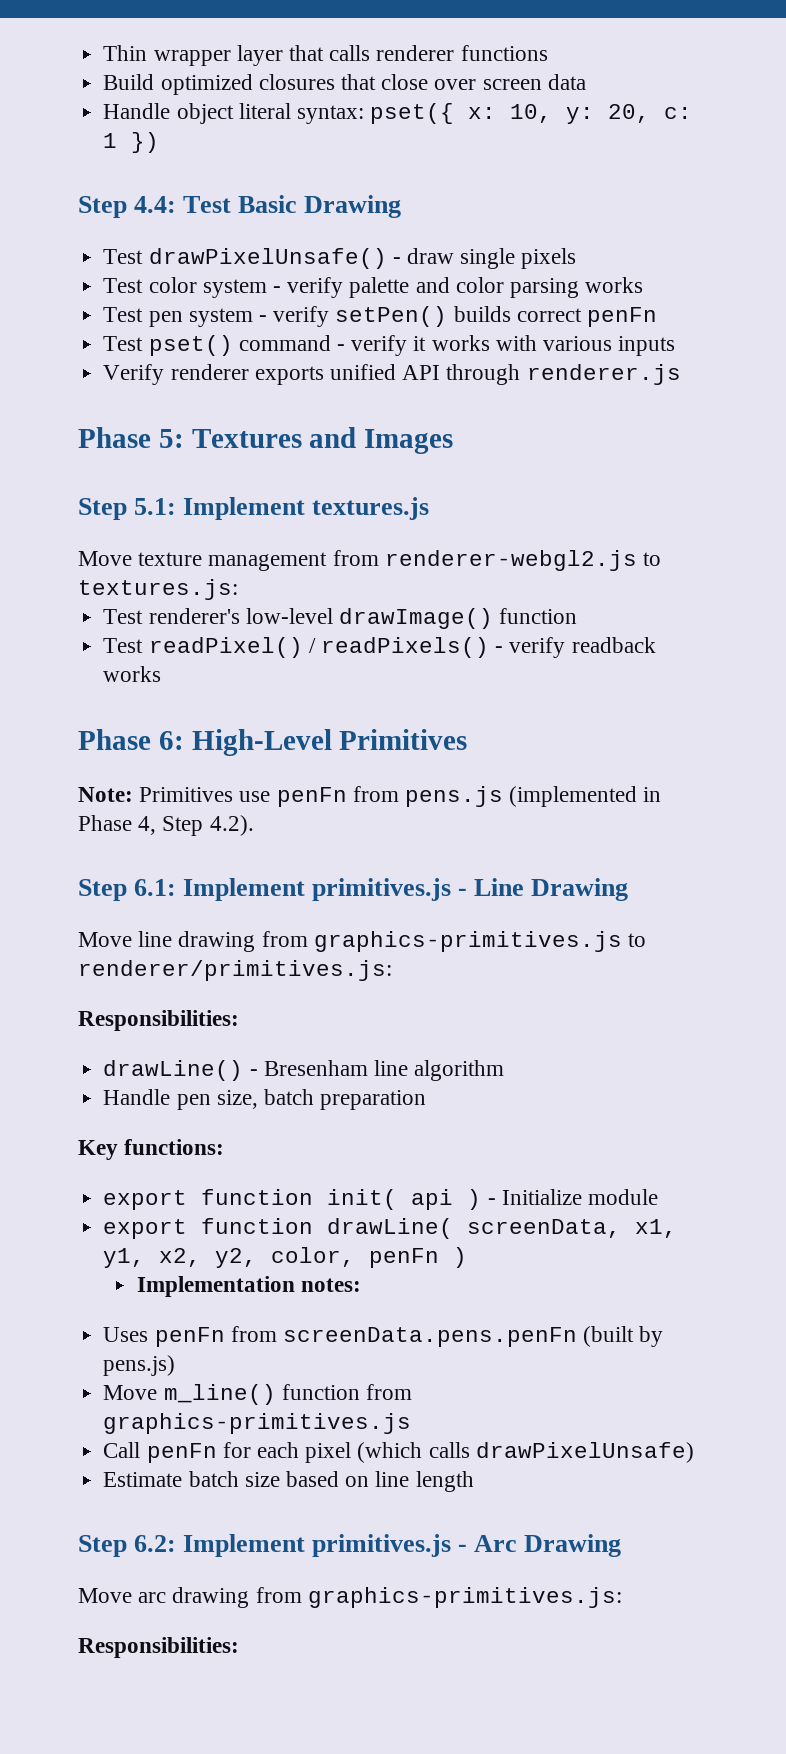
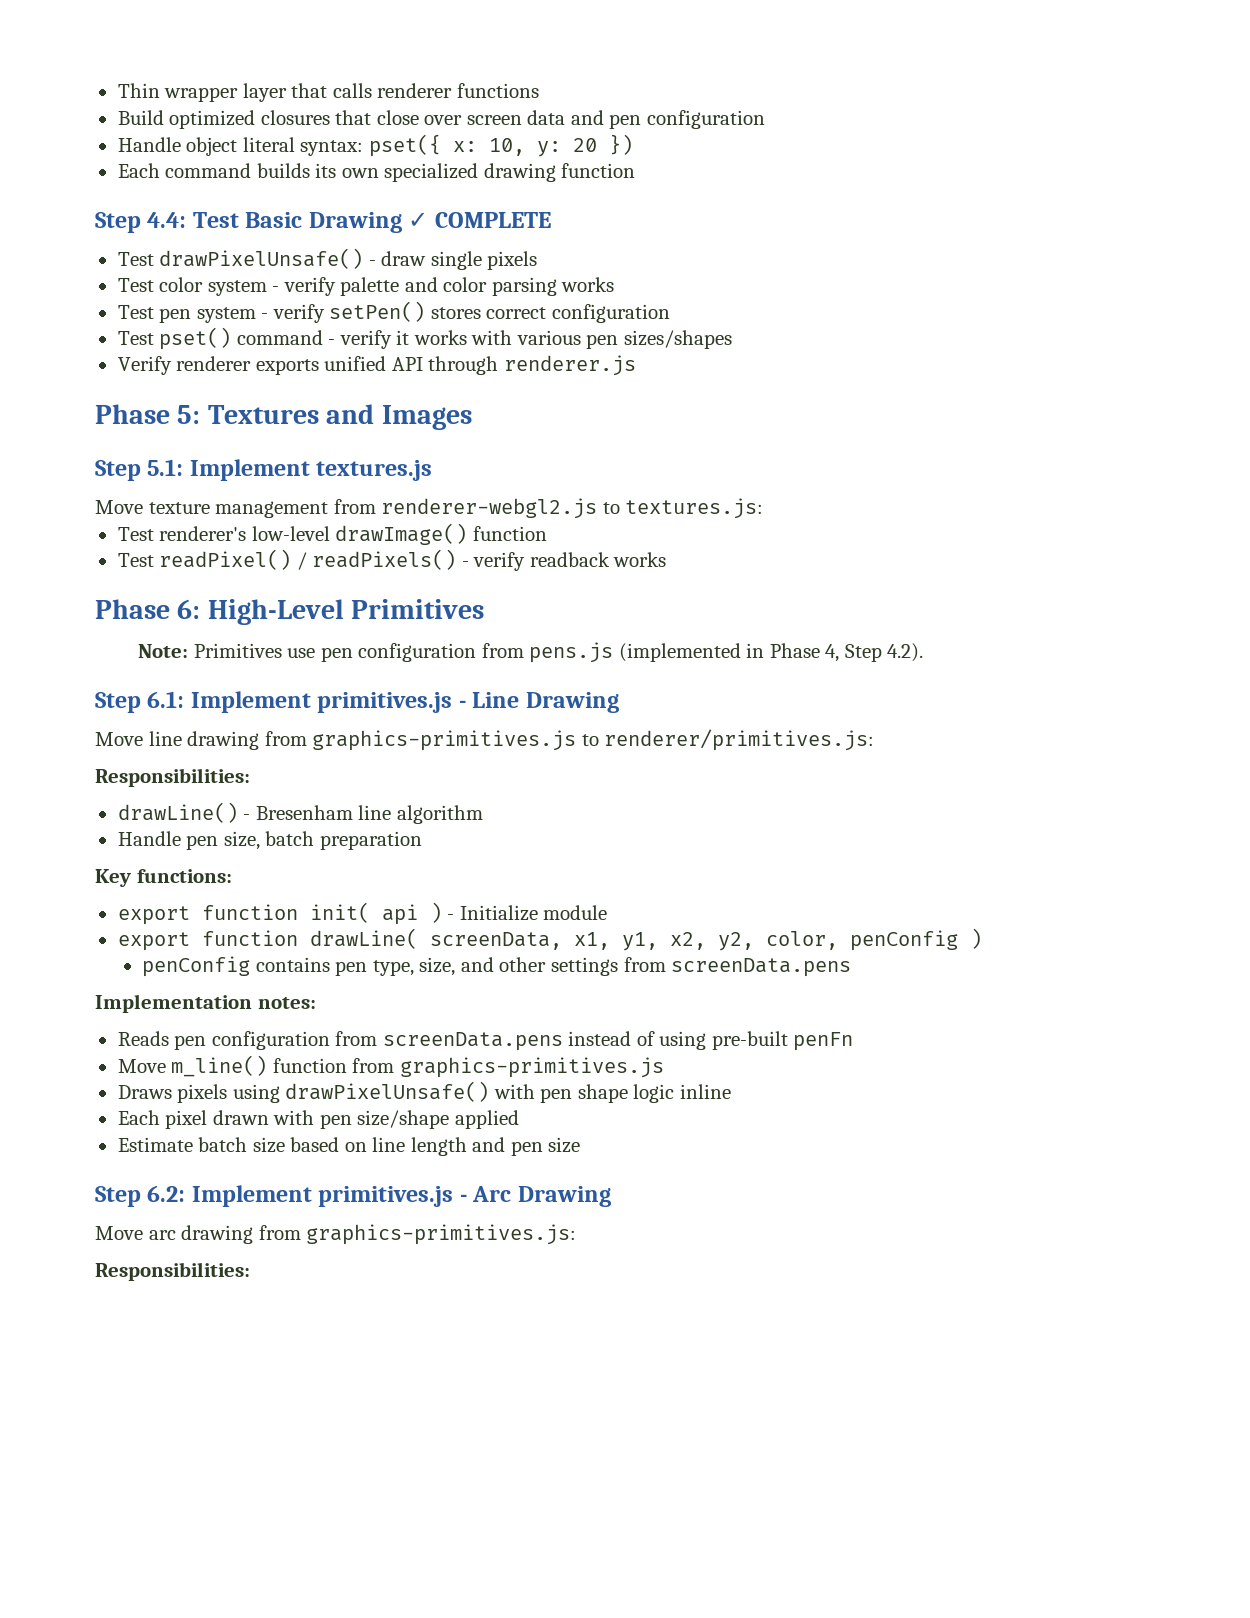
(586, 82) none -> [570,110,765,129] and pen configuration
[608,104,693,123] [103,132,160,153] 20, c: 1 }) -> [572,134,633,155] [117,163,636,182] 20 }) // Each command builds its own specialized drawing function
(402, 206) none -> [408,212,551,228] ✓ COMPLETE
[453,306,657,327] builds correct penFn -> [430,304,670,323] stores correct configuration
[618,336,676,356] inputs -> [586,330,732,349] pen sizes/shapes
[276,787,347,807] penFn -> [320,643,477,662] pen configuration
[369,1248,440,1268] penFn -> [849,930,958,951] penConfig
[136,1276,361,1297] [103,1326,664,1347] [103,1355,176,1376] Implementation notes: // Uses penFn from screenData.pens.penFn (built by pens.js) -> [142,956,852,977] [95,994,316,1013] [117,1031,854,1051] penConfig contains pen type, size, and other settings from screenData.pens // Implementation notes: // Reads pen configuration from screenData.pens instead of using pre-built penFn
[103,1442,694,1463] Call penFn for each pixel (which calls drawPixelUnsafe) -> [117,1081,731,1103] [117,1110,519,1129] Draws pixels using drawPixelUnsafe() with pen shape logic inline // Each pixel drawn with pen size/shape applied
(474, 1481) none -> [472,1137,581,1156] and pen size

